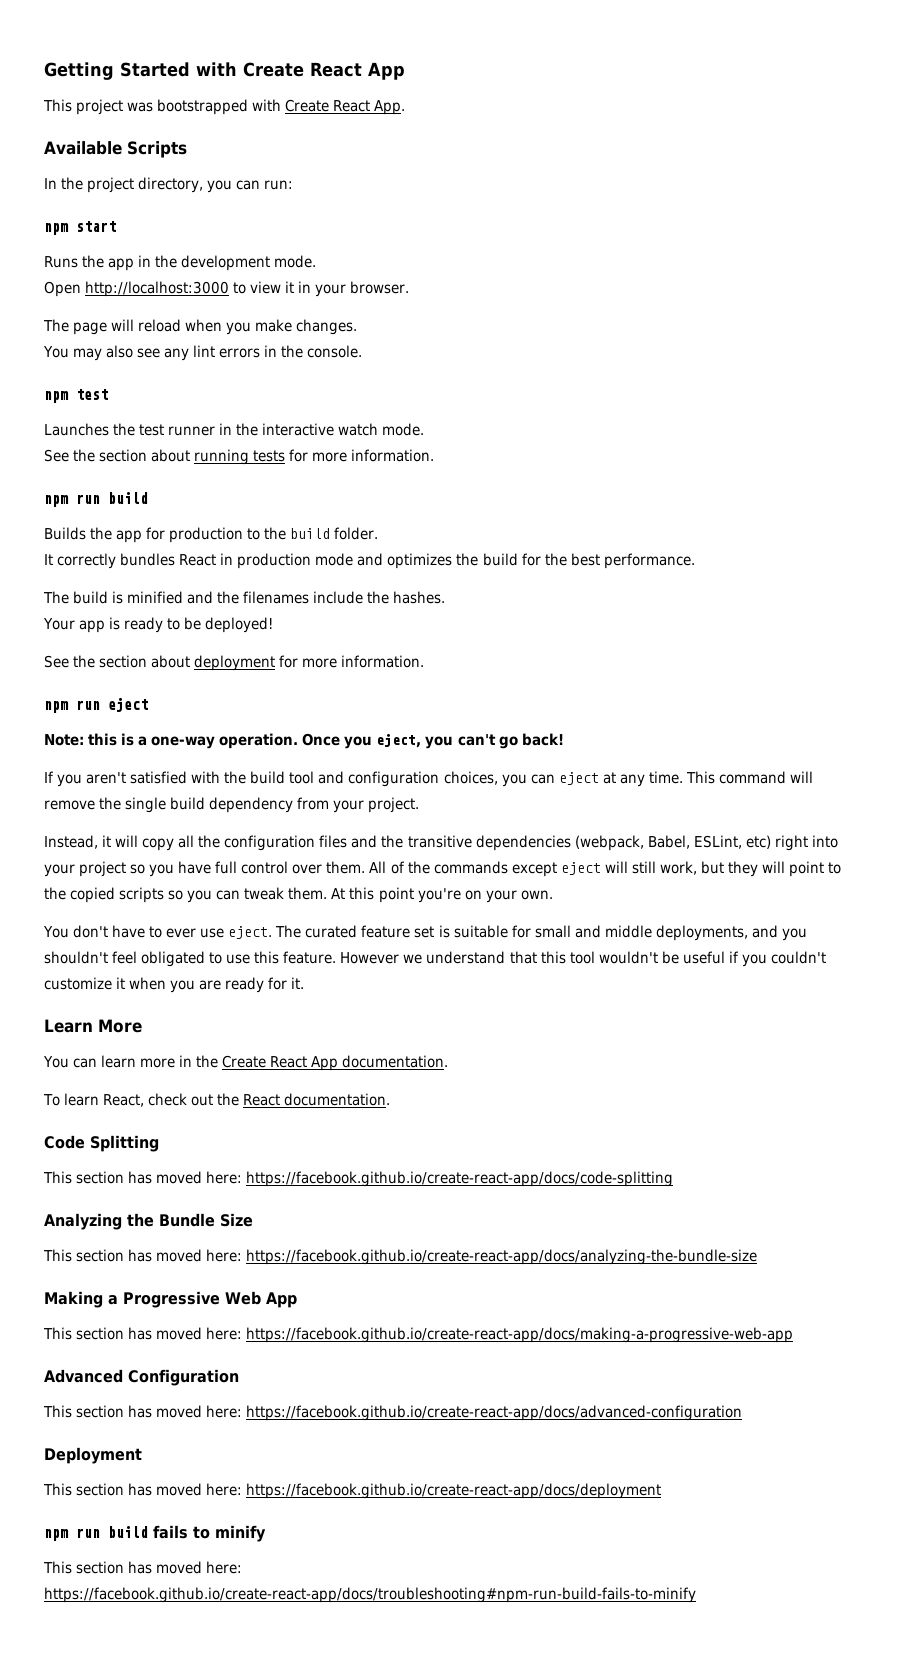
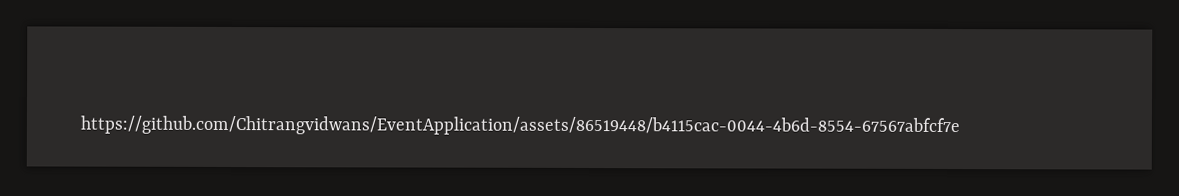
[44,62,405,80] [43,99,406,115] [44,141,187,158] [44,177,294,193] [44,221,116,235] [44,255,317,271] [44,281,410,297] [43,319,358,335] [43,345,363,361] [44,389,108,403] [44,423,425,436] [44,449,435,465] [44,492,148,507] [44,527,379,543] [44,553,695,569] [43,591,446,604] [43,617,274,633] [44,655,425,671] [44,697,148,713] [44,733,564,749] [44,771,813,787] [44,797,420,813] [44,835,838,851] [44,861,842,877] [44,887,553,903] [43,925,807,941] [44,951,826,967] [44,977,305,993] [44,1019,142,1033] [43,1055,449,1071] [43,1093,391,1107] [44,1135,159,1152] [43,1171,674,1187] [44,1213,253,1230] [43,1249,758,1265] [44,1291,297,1308] [43,1327,794,1343] [44,1369,239,1386] [43,1405,743,1421] [44,1447,142,1464] [43,1483,662,1499] [44,1525,266,1542] [43,1561,243,1574] [44,1587,696,1603] Getting Started with Create React App // This project was bootstrapped with Create React App. // Available Scripts // In the project directory, you can run: // npm start // Runs the app in the development mode. // Open http://localhost:3000 to view it in your browser. // The page will reload when you make changes. // You may also see any lint errors in the console. // npm test // Launches the test runner in the interactive watch mode. // See the section about running tests for more information. // npm run build // Builds the app for production to the build folder. // It correctly bundles React in production mode and optimizes the build for the best performance. // The build is minified and the filenames include the hashes. // Your app is ready to be deployed! // See the section about deployment for more information. // npm run eject // Note: this is a one-way operation. Once you eject, you can't go back! // If you aren't satisfied with the build tool and configuration choices, you can eject at any time. This command will remove the single build dependency from your project. // Instead, it will copy all the configuration files and the transitive dependencies (webpack, Babel, ESLint, etc) right into your project so you have full control over them. All of the commands except eject will still work, but they will point to the copied scripts so you can tweak them. At this point you're on your own. // You don't have to ever use eject. The curated feature set is suitable for small and middle deployments, and you shouldn't feel obligated to use this feature. However we understand that this tool wouldn't be useful if you couldn't customize it when you are ready for it. // Learn More // You can learn more in the Create React App documentation. // To learn React, check out the React documentation. // Code Splitting // This section has moved here: https://facebook.github.io/create-react-app/docs/code-splitting // Analyzing the Bundle Size // This section has moved here: https://facebook.github.io/create-react-app/docs/analyzing-the-bundle-size // Making a Progressive Web App // This section has moved here: https://facebook.github.io/create-react-app/docs/making-a-progressive-web-app // Advanced Configuration // This section has moved here: https://facebook.github.io/create-react-app/docs/advanced-configuration // Deployment // This section has moved here: https://facebook.github.io/create-react-app/docs/deployment // npm run build fails to minify // This section has moved here: https://facebook.github.io/create-react-app/docs/troubleshooting#npm-run-build-fails-to-minify -> [80,115,960,137] https://github.com/Chitrangvidwans/EventApplication/assets/86519448/b4115cac-0044-4b6d-8554-67567abfcf7e

